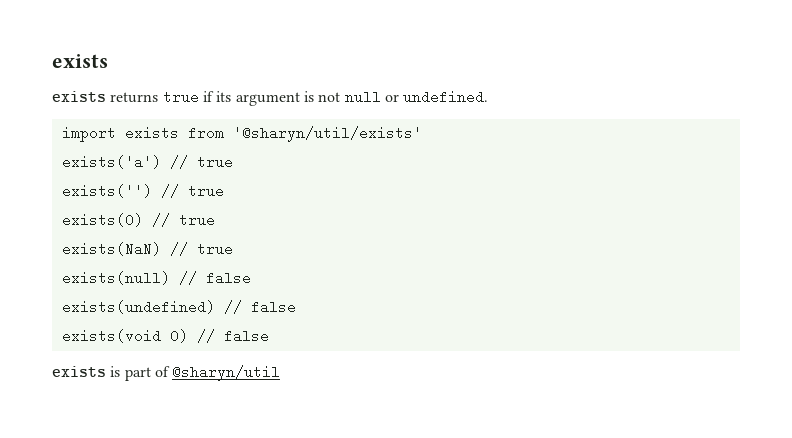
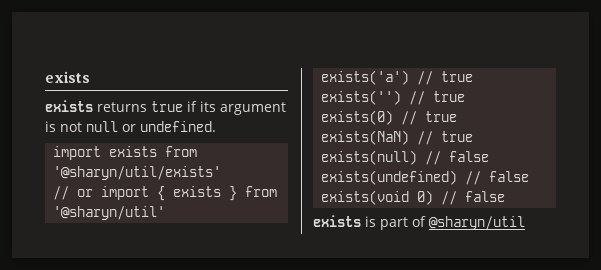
(422, 134) none -> [53,186,278,201] [53,206,166,220] // // or import { exists } from '@sharyn/util'

